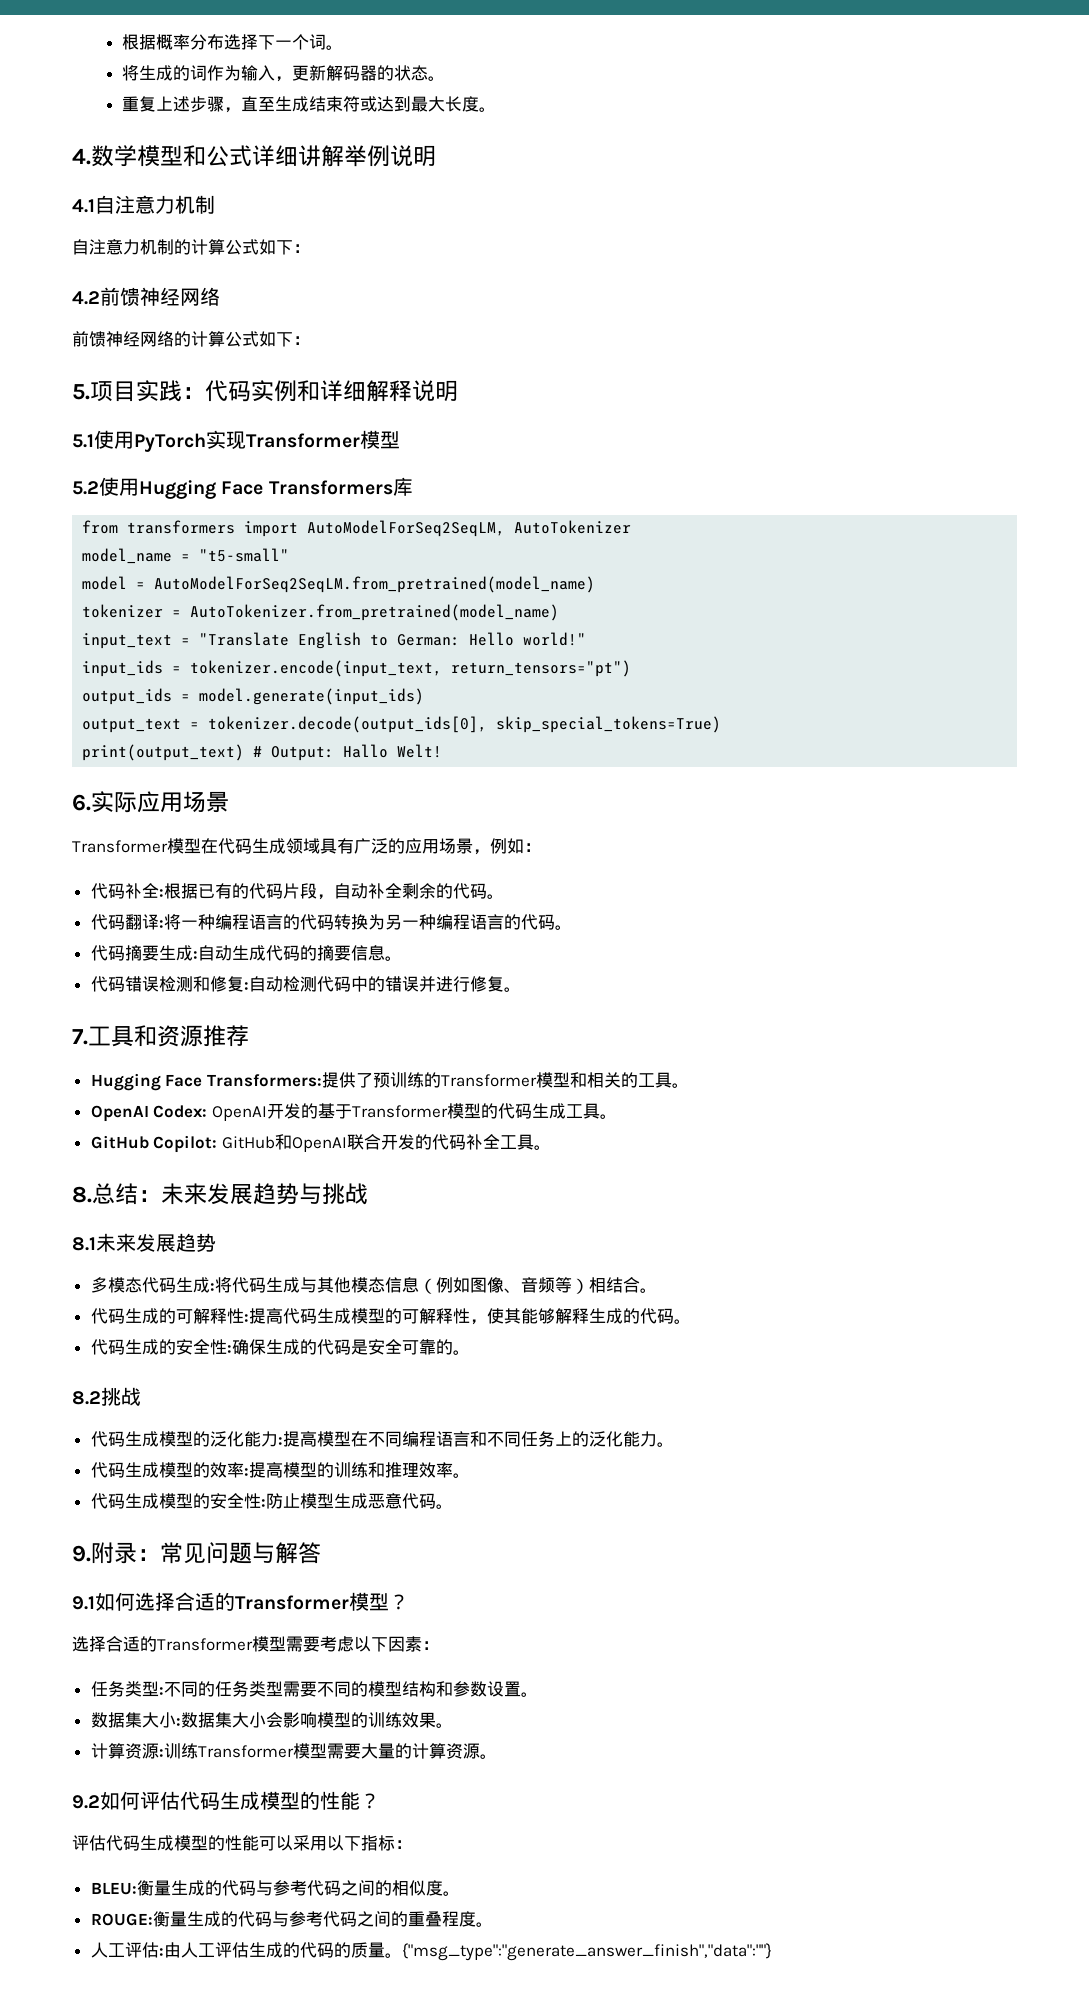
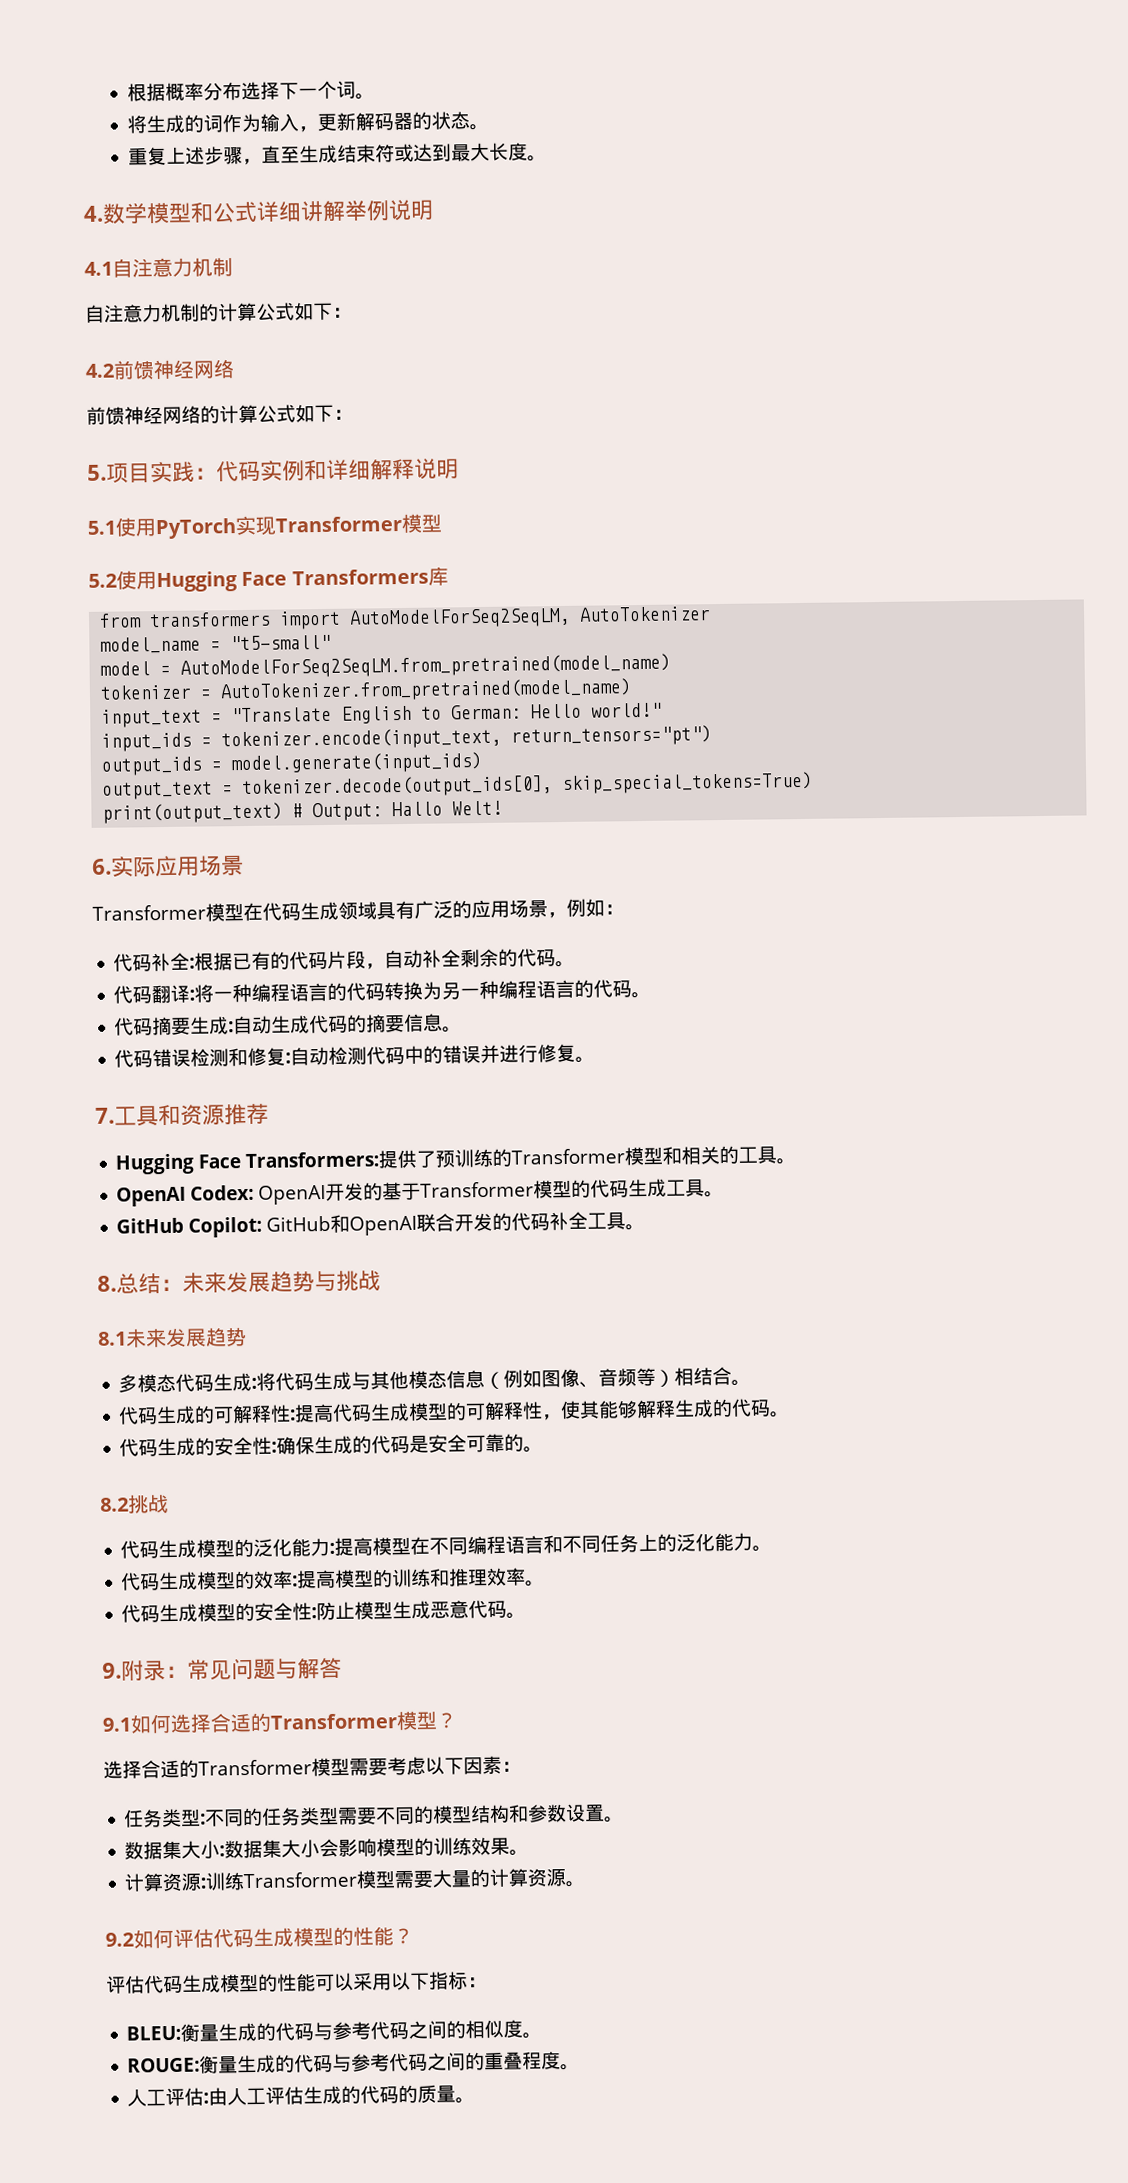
[401,1943,772,1961] {"msg_type":"generate_answer_finish","data":""} -> (476, 2100) none

